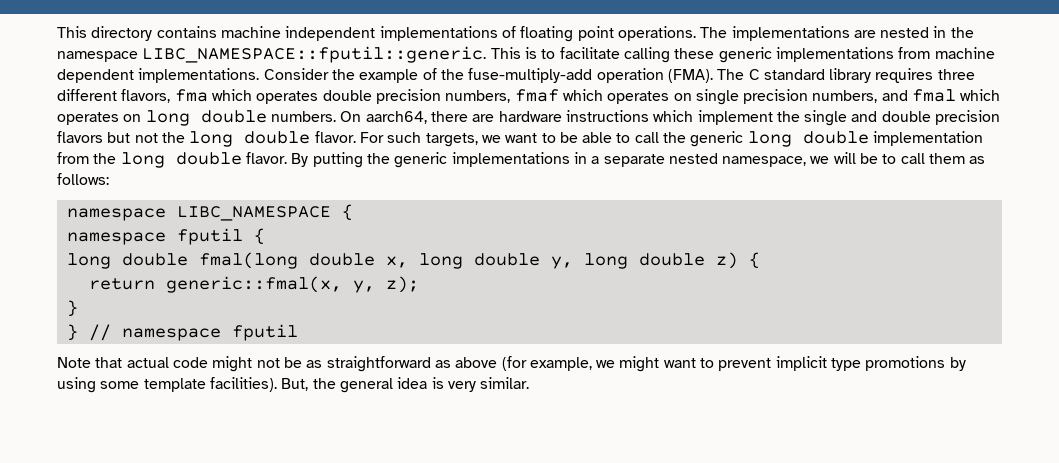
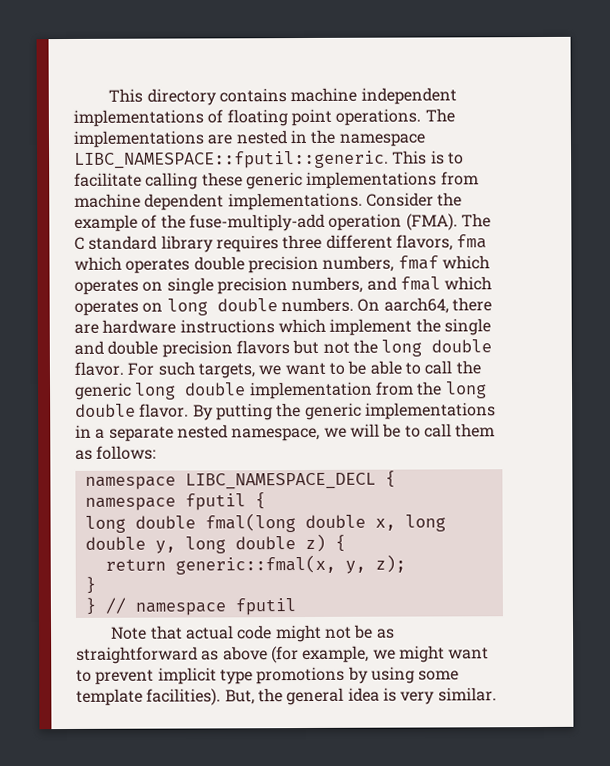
[176,206,331,221] LIBC_NAMESPACE -> [184,472,376,490] LIBC_NAMESPACE_DECL

